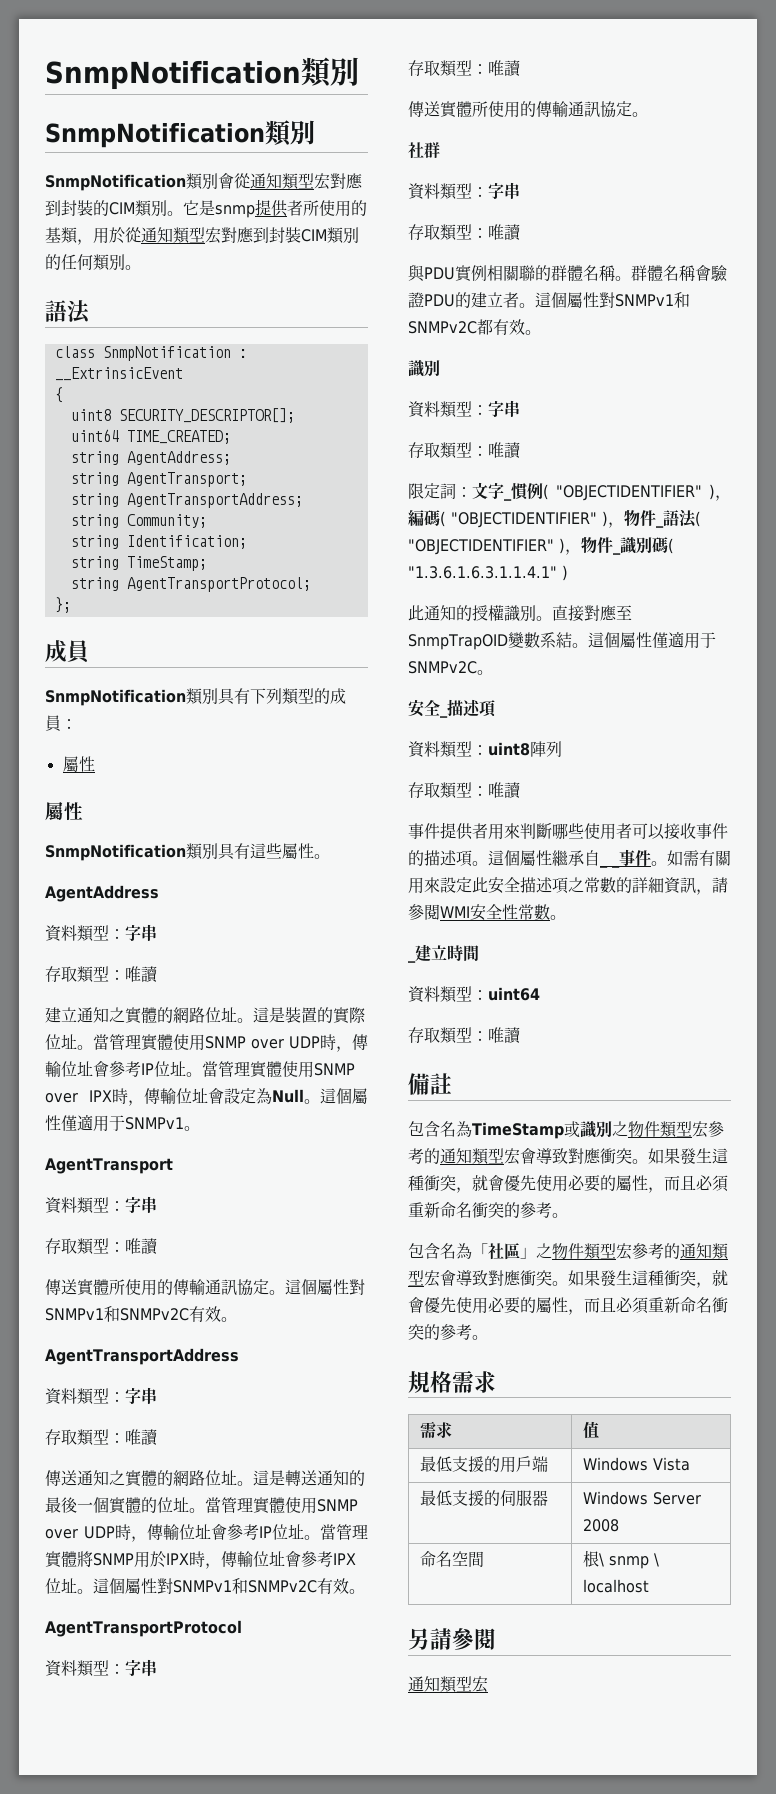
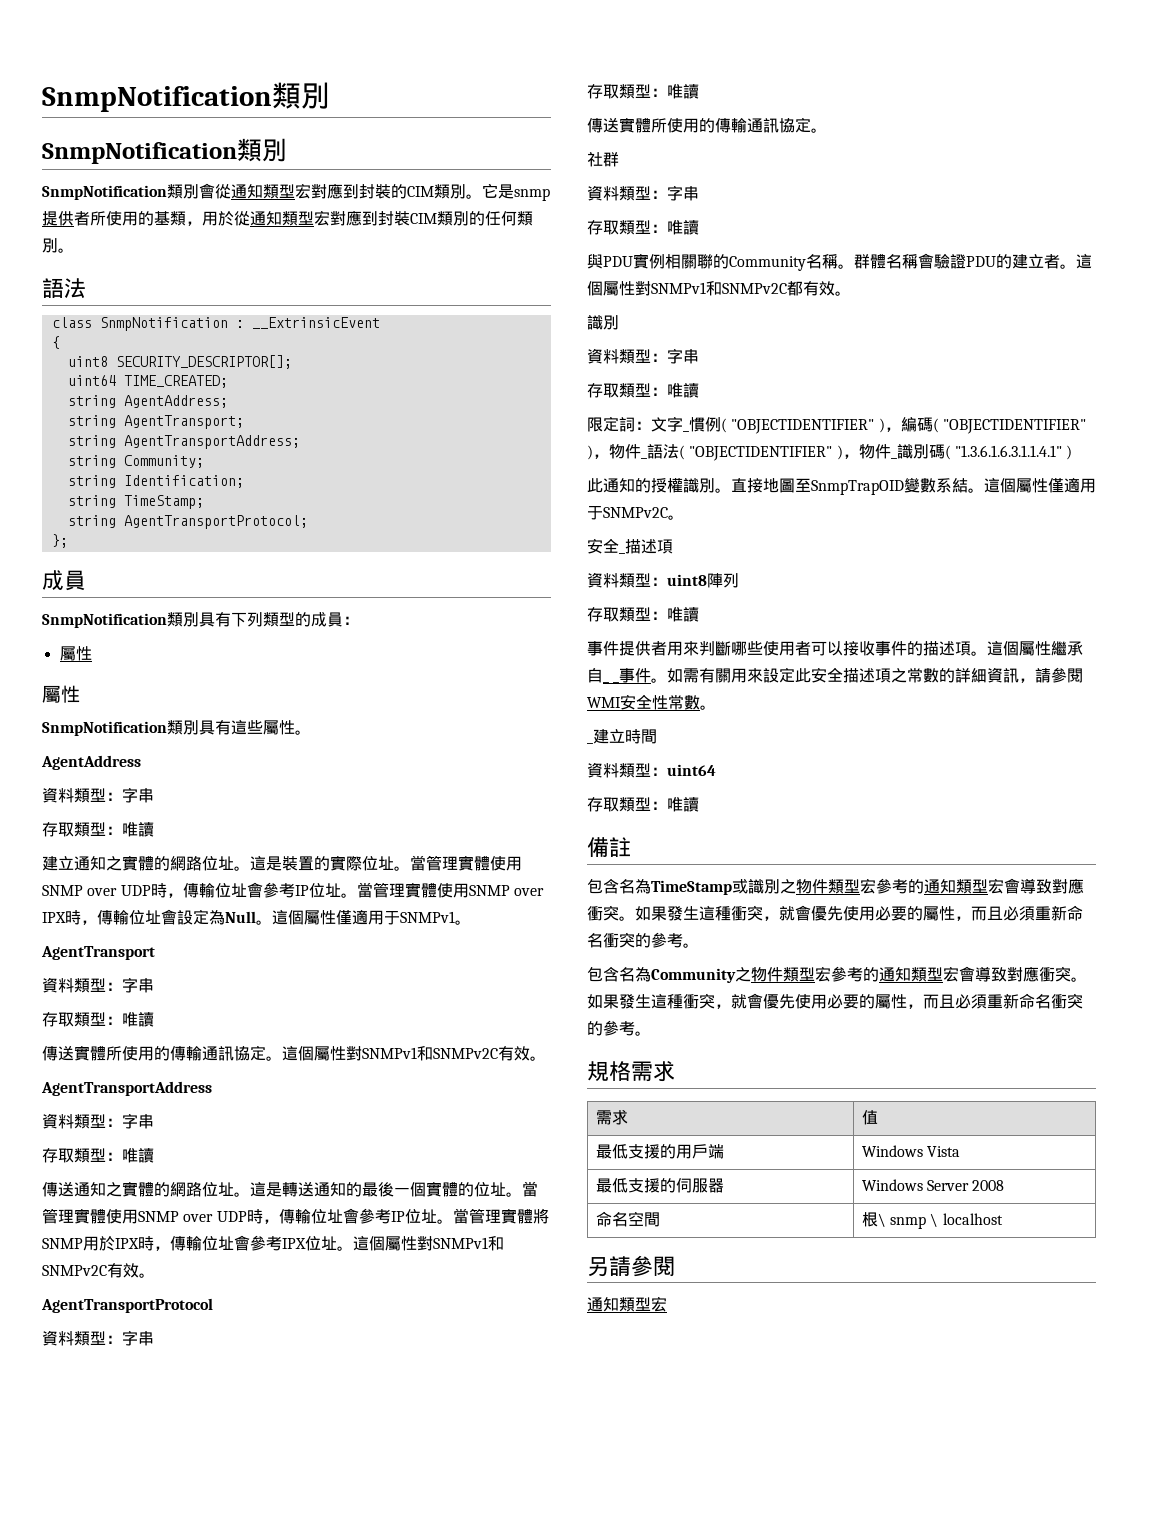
[551,265,583,281] 群體 -> [729,256,806,271] Community
[584,605,617,621] 對應 -> [763,478,795,493] 地圖
[472,1243,536,1260] 「社區」 -> [651,968,736,983] Community

